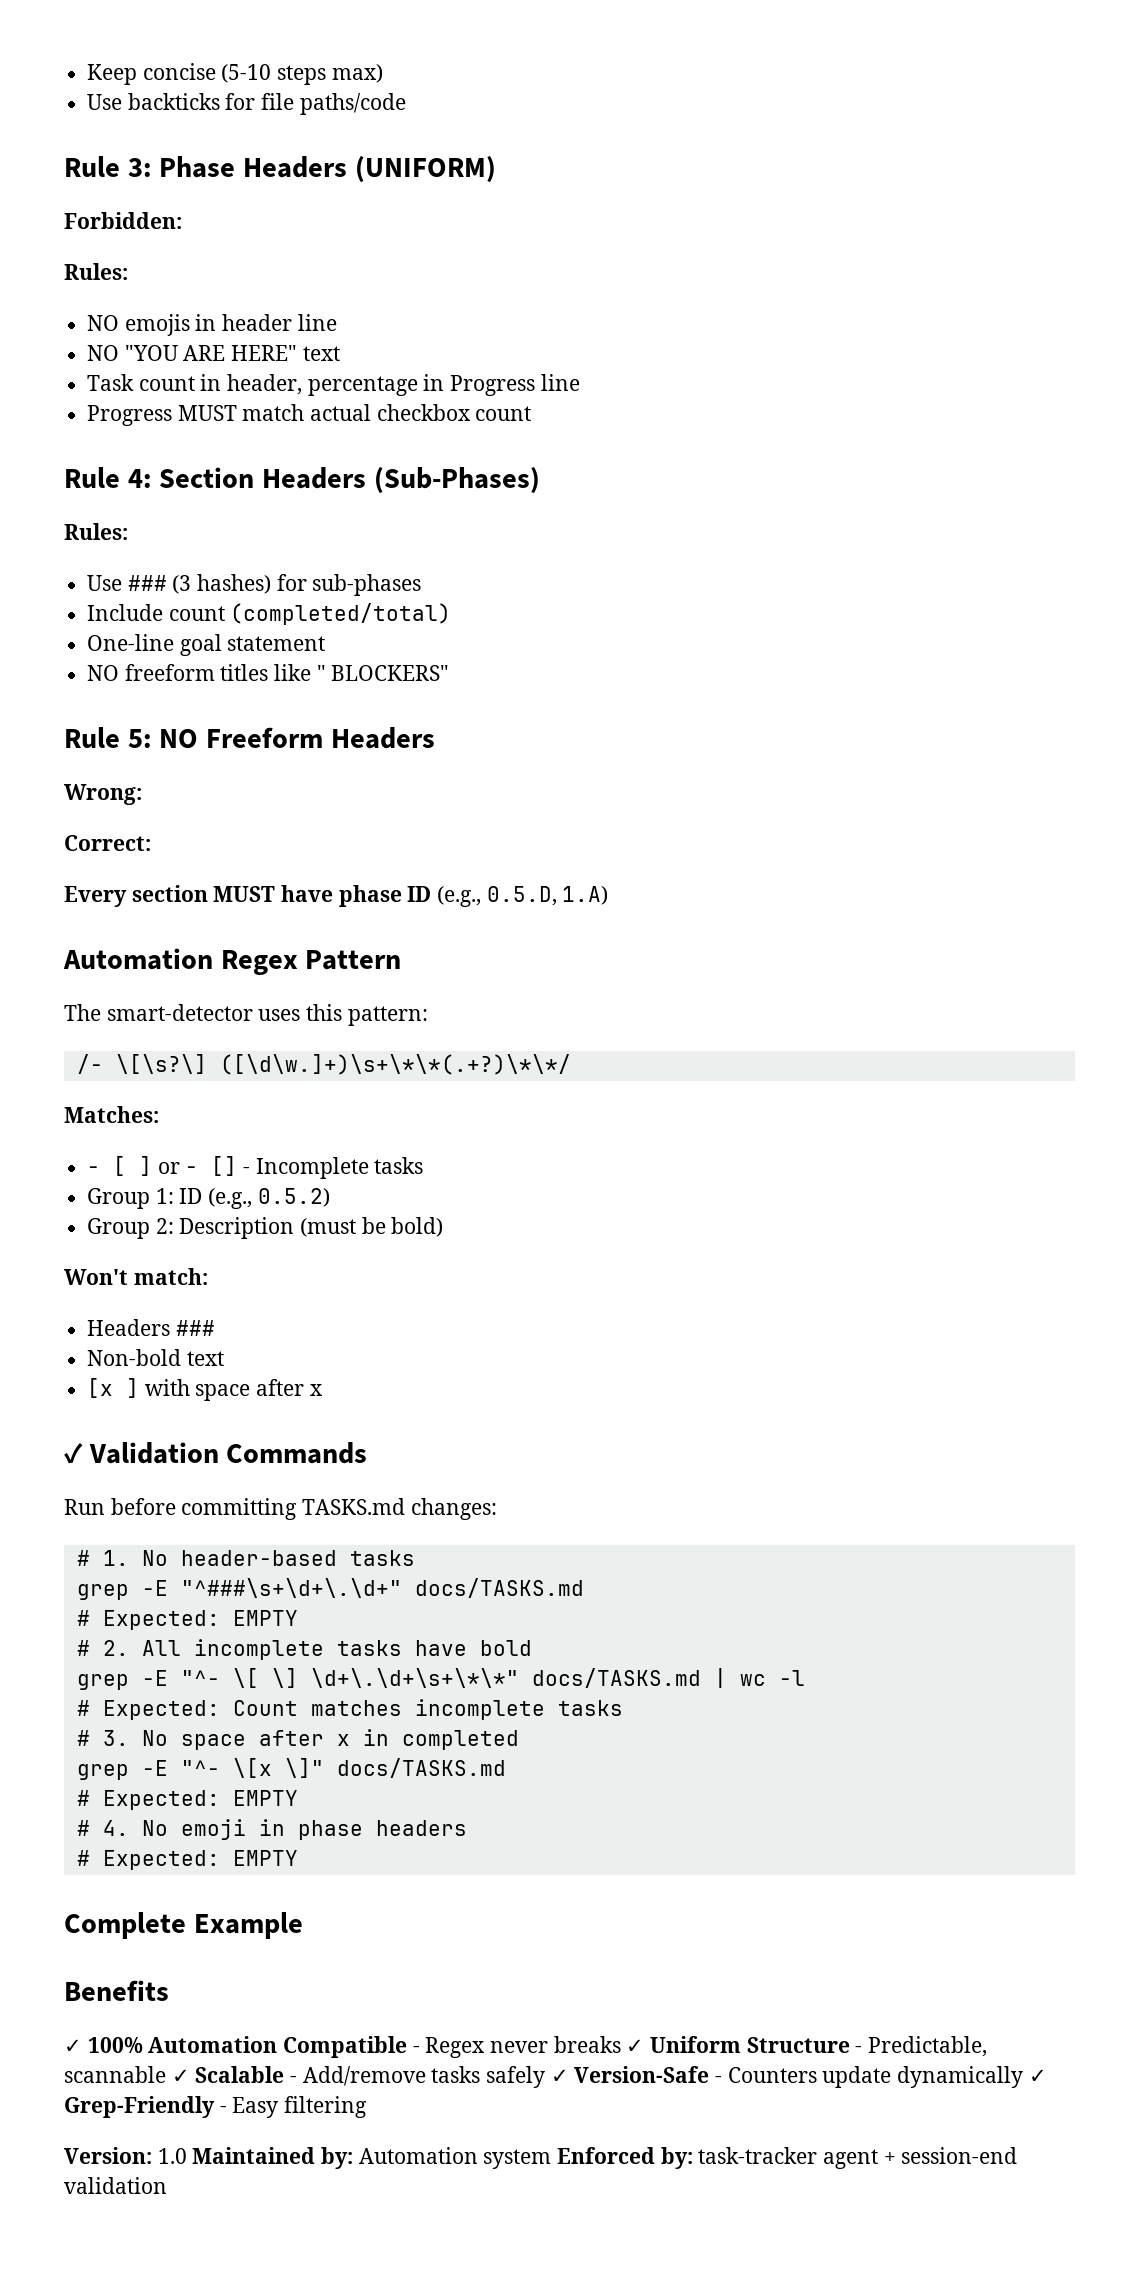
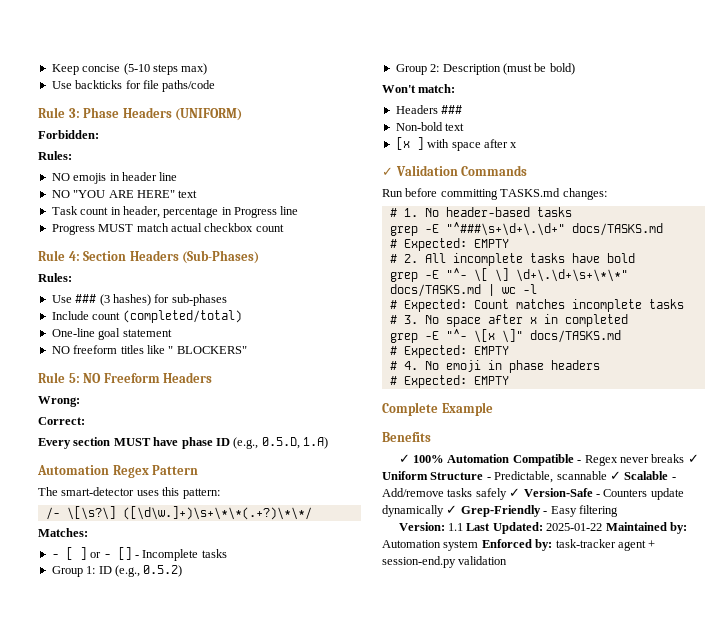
[157,2148,187,2164] 1.0 -> [448,522,603,534] 1.1 Last Updated: 2025-01-22
[901,2147,1018,2164] session-end -> [382,556,456,568] session-end.py

